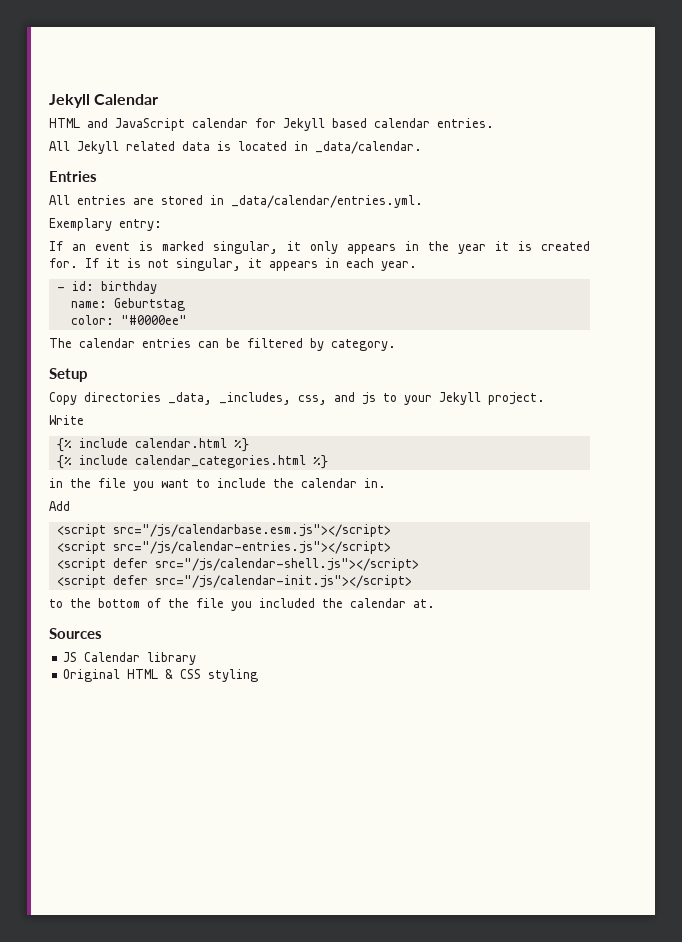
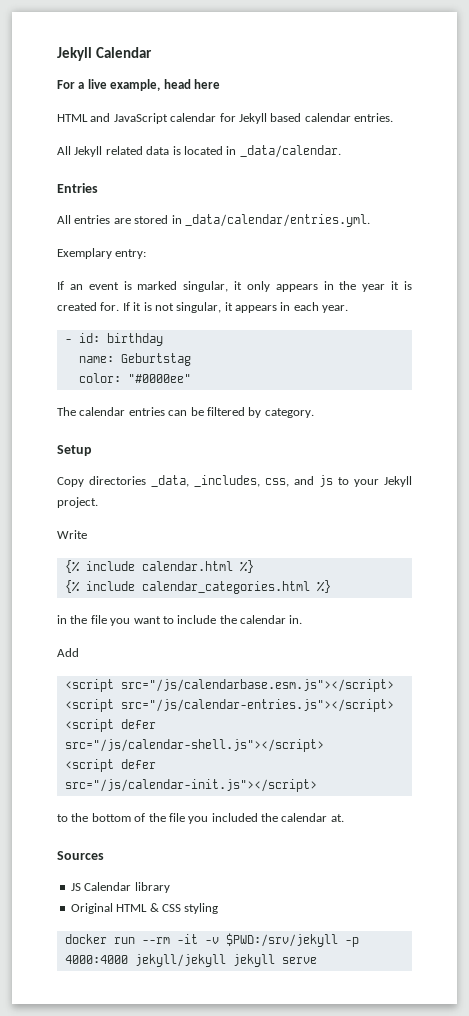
(159, 99) none -> [57,79,220,91] // For a live example, head here
(259, 675) none -> [64,933,359,947] [64,954,317,967] // docker run --rm -it -v $PWD:/srv/jekyll -p 4000:4000 jekyll/jekyll jekyll serve

